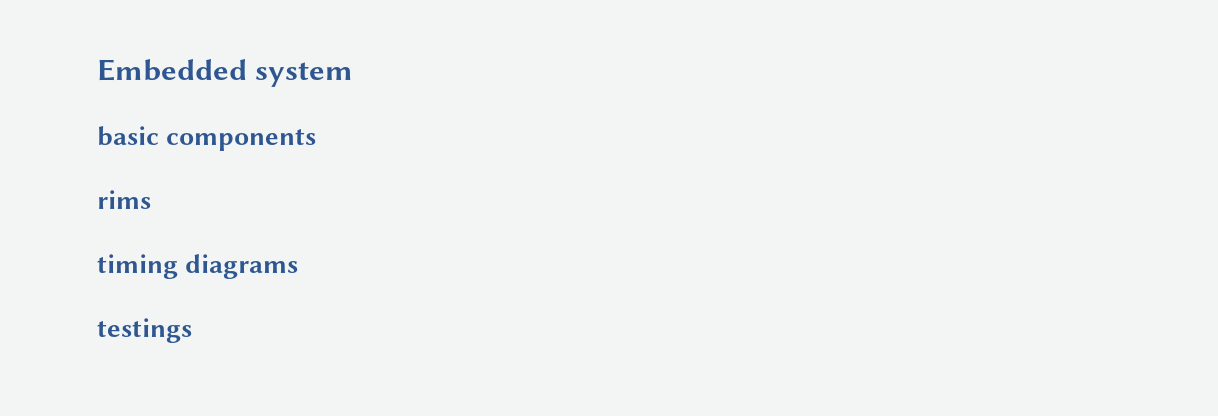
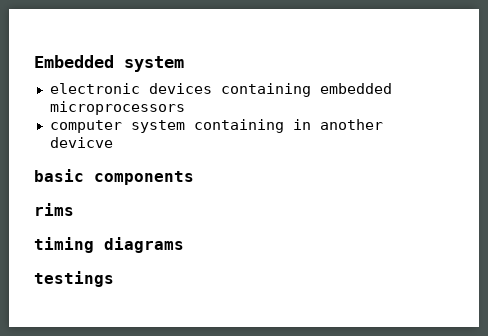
(354, 74) none -> [49,83,392,97] [49,101,185,115] [49,119,383,133] [49,137,113,148] // electronic devices containing embedded microprocessors // computer system containing in another devicve

